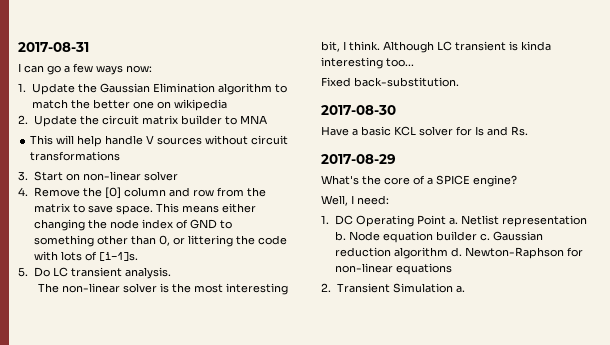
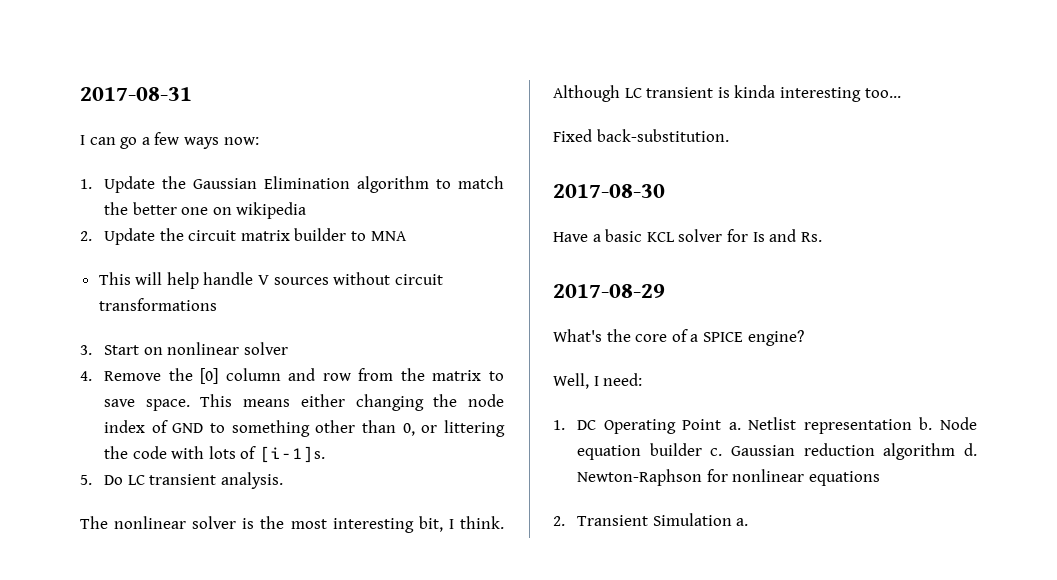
[82,171,141,181] non-linear -> [167,342,240,355] nonlinear
[61,283,120,293] non-linear -> [114,516,187,529] nonlinear
[334,263,393,273] non-linear -> [732,469,805,482] nonlinear

